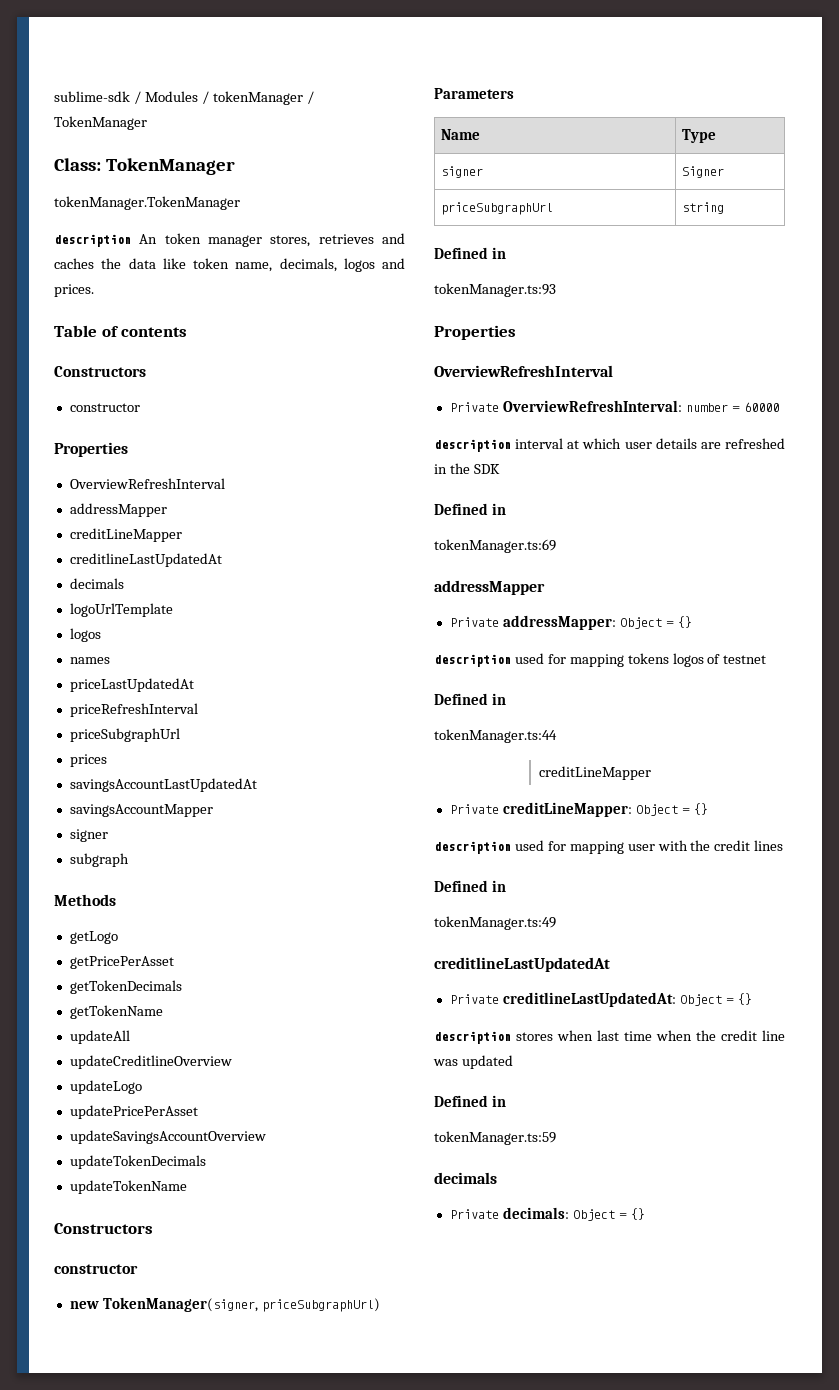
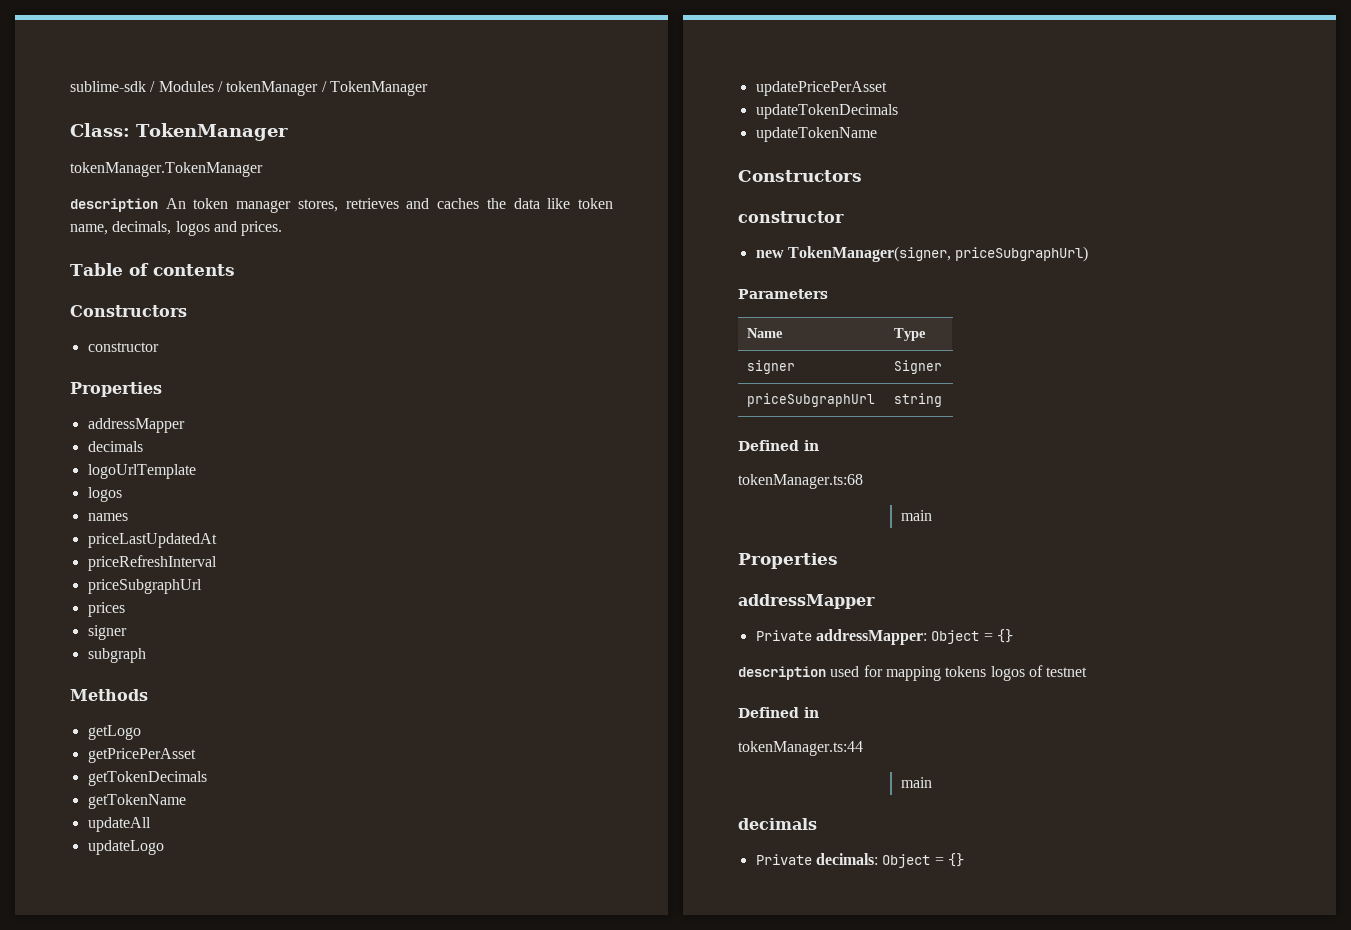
[69,478,225,489] [69,503,167,517] [69,528,182,542] [69,553,222,567] // OverviewRefreshInterval // addressMapper // creditLineMapper // creditlineLastUpdatedAt -> [87,418,185,433] // addressMapper
[69,778,257,792] [69,804,213,817] // savingsAccountLastUpdatedAt // savingsAccountMapper -> (125, 609) none
[69,1055,232,1069] // updateCreditlineOverview -> (151, 824) none
[69,1130,266,1144] // updateSavingsAccountOverview -> (887, 88) none
[434,283,556,297] [434,325,516,340] [434,365,613,377] [449,400,779,412] [434,438,785,452] [434,463,500,474] [434,503,506,515] [434,539,556,553] tokenManager.ts:93 // Properties // OverviewRefreshInterval // Private OverviewRefreshInterval: number = 60000 // description interval at which user details are refreshed in the SDK // Defined in // tokenManager.ts:69 -> [738,474,863,489] [900,510,932,521] [738,553,838,569] tokenManager.ts:68 // main // Properties
[539,766,652,780] [449,802,708,817] [434,840,784,854] [434,880,506,892] [434,916,556,930] [434,957,610,972] [449,992,752,1007] [434,1030,785,1044] [433,1055,513,1069] [434,1095,506,1107] [434,1131,556,1145] creditLineMapper // Private creditLineMapper: Object = {} // description used for mapping user with the credit lines // Defined in // tokenManager.ts:49 // creditlineLastUpdatedAt // Private creditlineLastUpdatedAt: Object = {} // description stores when last time when the credit line was updated // Defined in // tokenManager.ts:59 -> [900,777,932,788] main

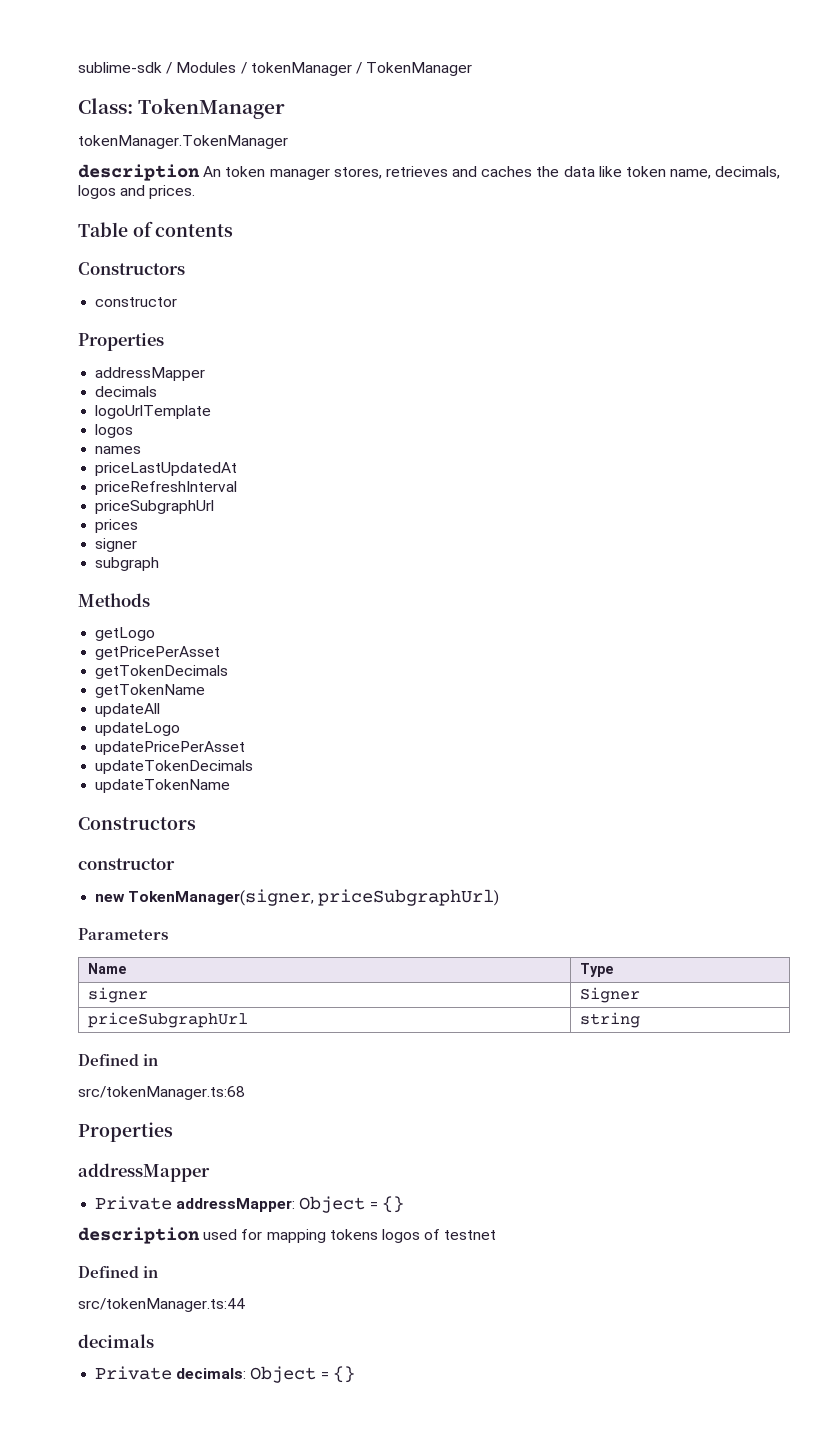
[738,474,863,489] [900,510,932,521] tokenManager.ts:68 // main -> [78,1086,245,1100] src/tokenManager.ts:68
[738,741,863,756] [900,777,932,788] tokenManager.ts:44 // main -> [78,1298,245,1312] src/tokenManager.ts:44

